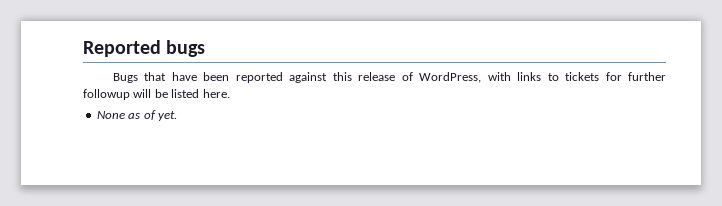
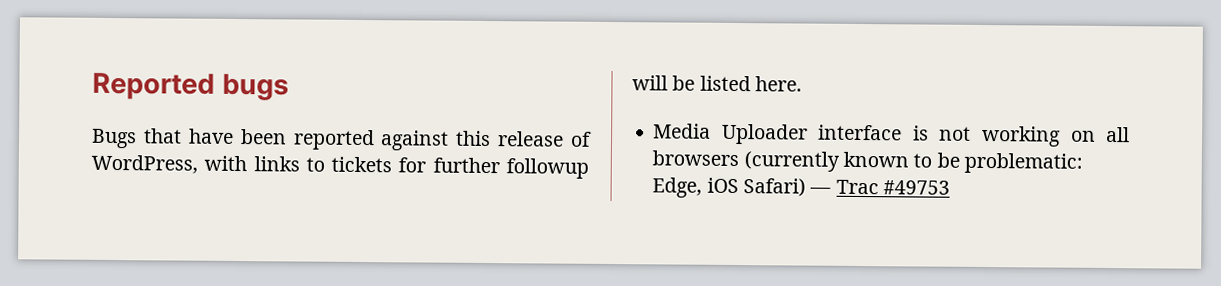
[96,110,177,121] None as of yet. -> [653,123,1130,147] [652,150,1083,174] [652,177,950,198] Media Uploader interface is not working on all browsers (currently known to be problematic: Edge, iOS Safari) — Trac #49753

